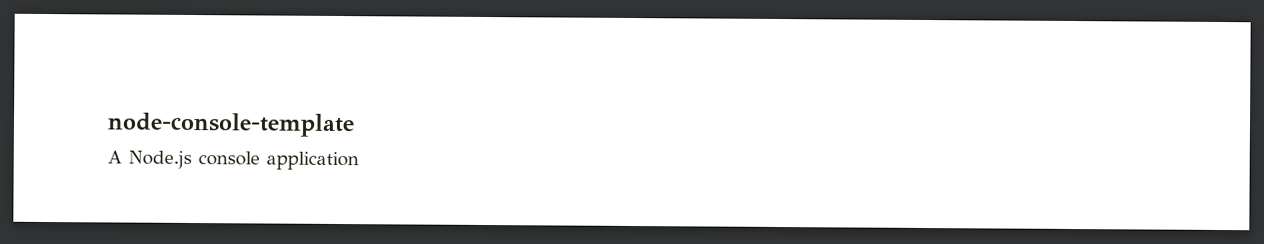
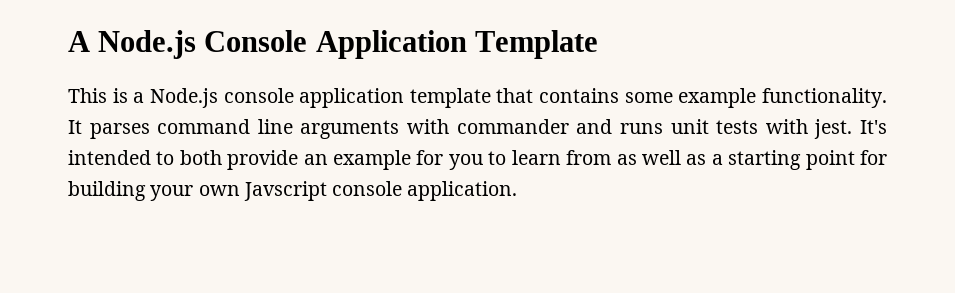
[107,112,355,138] [107,150,359,171] node-console-template // A Node.js console application -> [68,30,598,59] [68,88,887,108] [68,119,887,139] [68,150,887,170] [68,181,518,201] A Node.js Console Application Template // This is a Node.js console application template that contains some example functionality. It parses command line arguments with commander and runs unit tests with jest. It's intended to both provide an example for you to learn from as well as a starting point for building your own Javscript console application.

